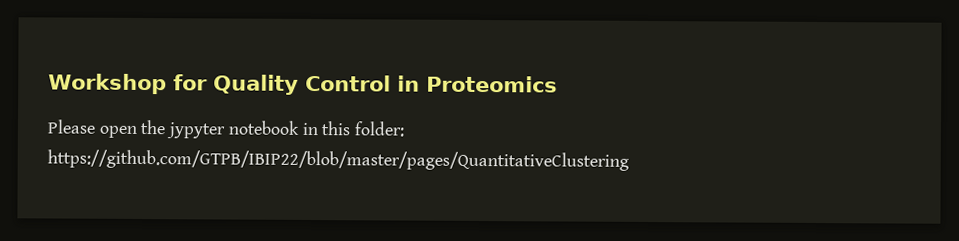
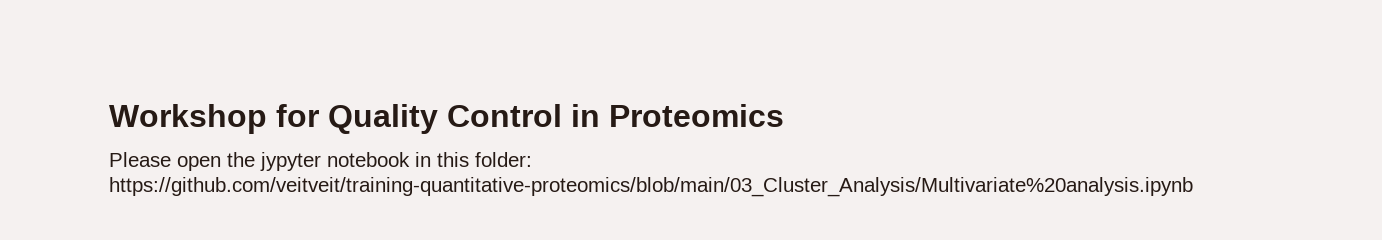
[47,149,629,171] https://github.com/GTPB/IBIP22/blob/master/pages/QuantitativeClustering -> [109,177,1193,197] https://github.com/veitveit/training-quantitative-proteomics/blob/main/03_Cluster_Analysis/Multivariate%20analysis.ipynb

